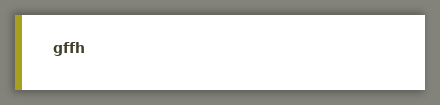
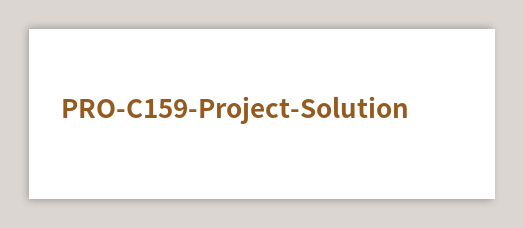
[53,42,85,56] gffh -> [61,96,409,124] PRO-C159-Project-Solution

